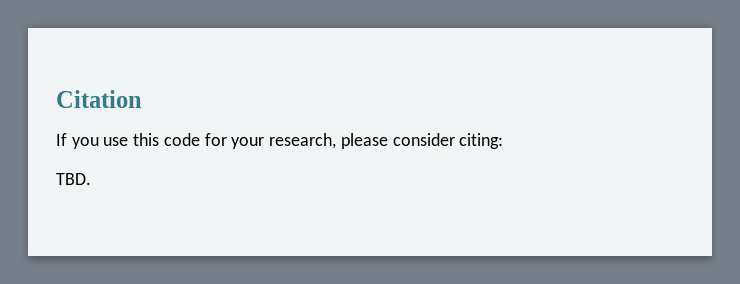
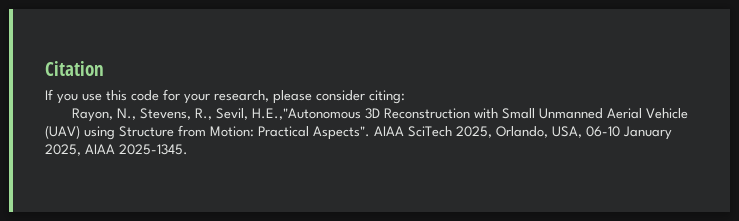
[56,173,91,185] TBD. -> [72,108,689,122] [45,125,672,140] [45,144,188,156] Rayon, N., Stevens, R., Sevil, H.E.,"Autonomous 3D Reconstruction with Small Unmanned Aerial Vehicle (UAV) using Structure from Motion: Practical Aspects". AIAA SciTech 2025, Orlando, USA, 06-10 January 2025, AIAA 2025-1345.

